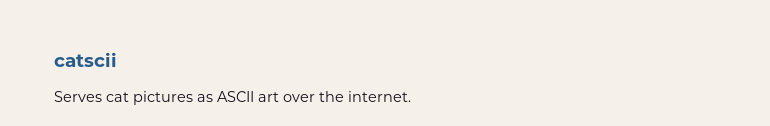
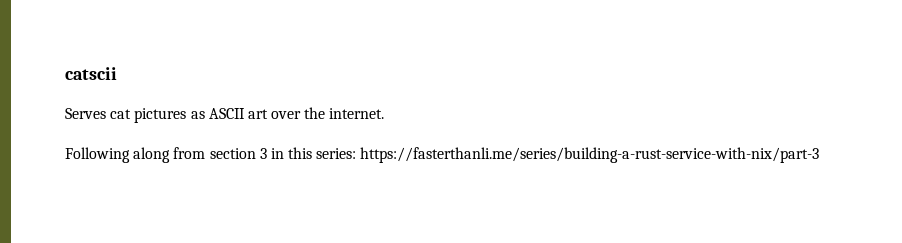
(411, 96) none -> [65,147,820,163] // Following along from section 3 in this series: https://fasterthanli.me/series/building-a-rust-service-with-nix/part-3

